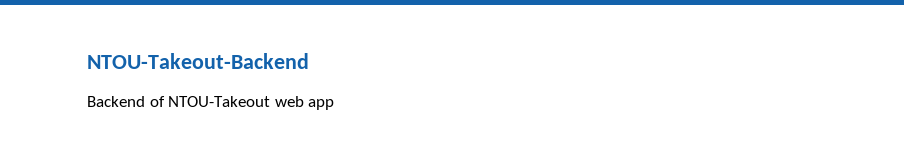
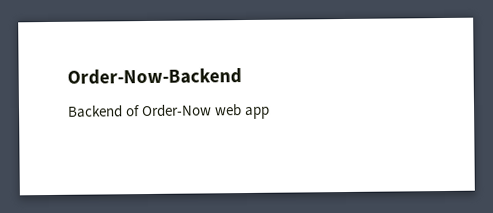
[87,53,309,69] NTOU-Takeout-Backend -> [67,68,242,85] Order-Now-Backend
[168,96,271,107] NTOU-Takeout -> [141,104,213,118] Order-Now

